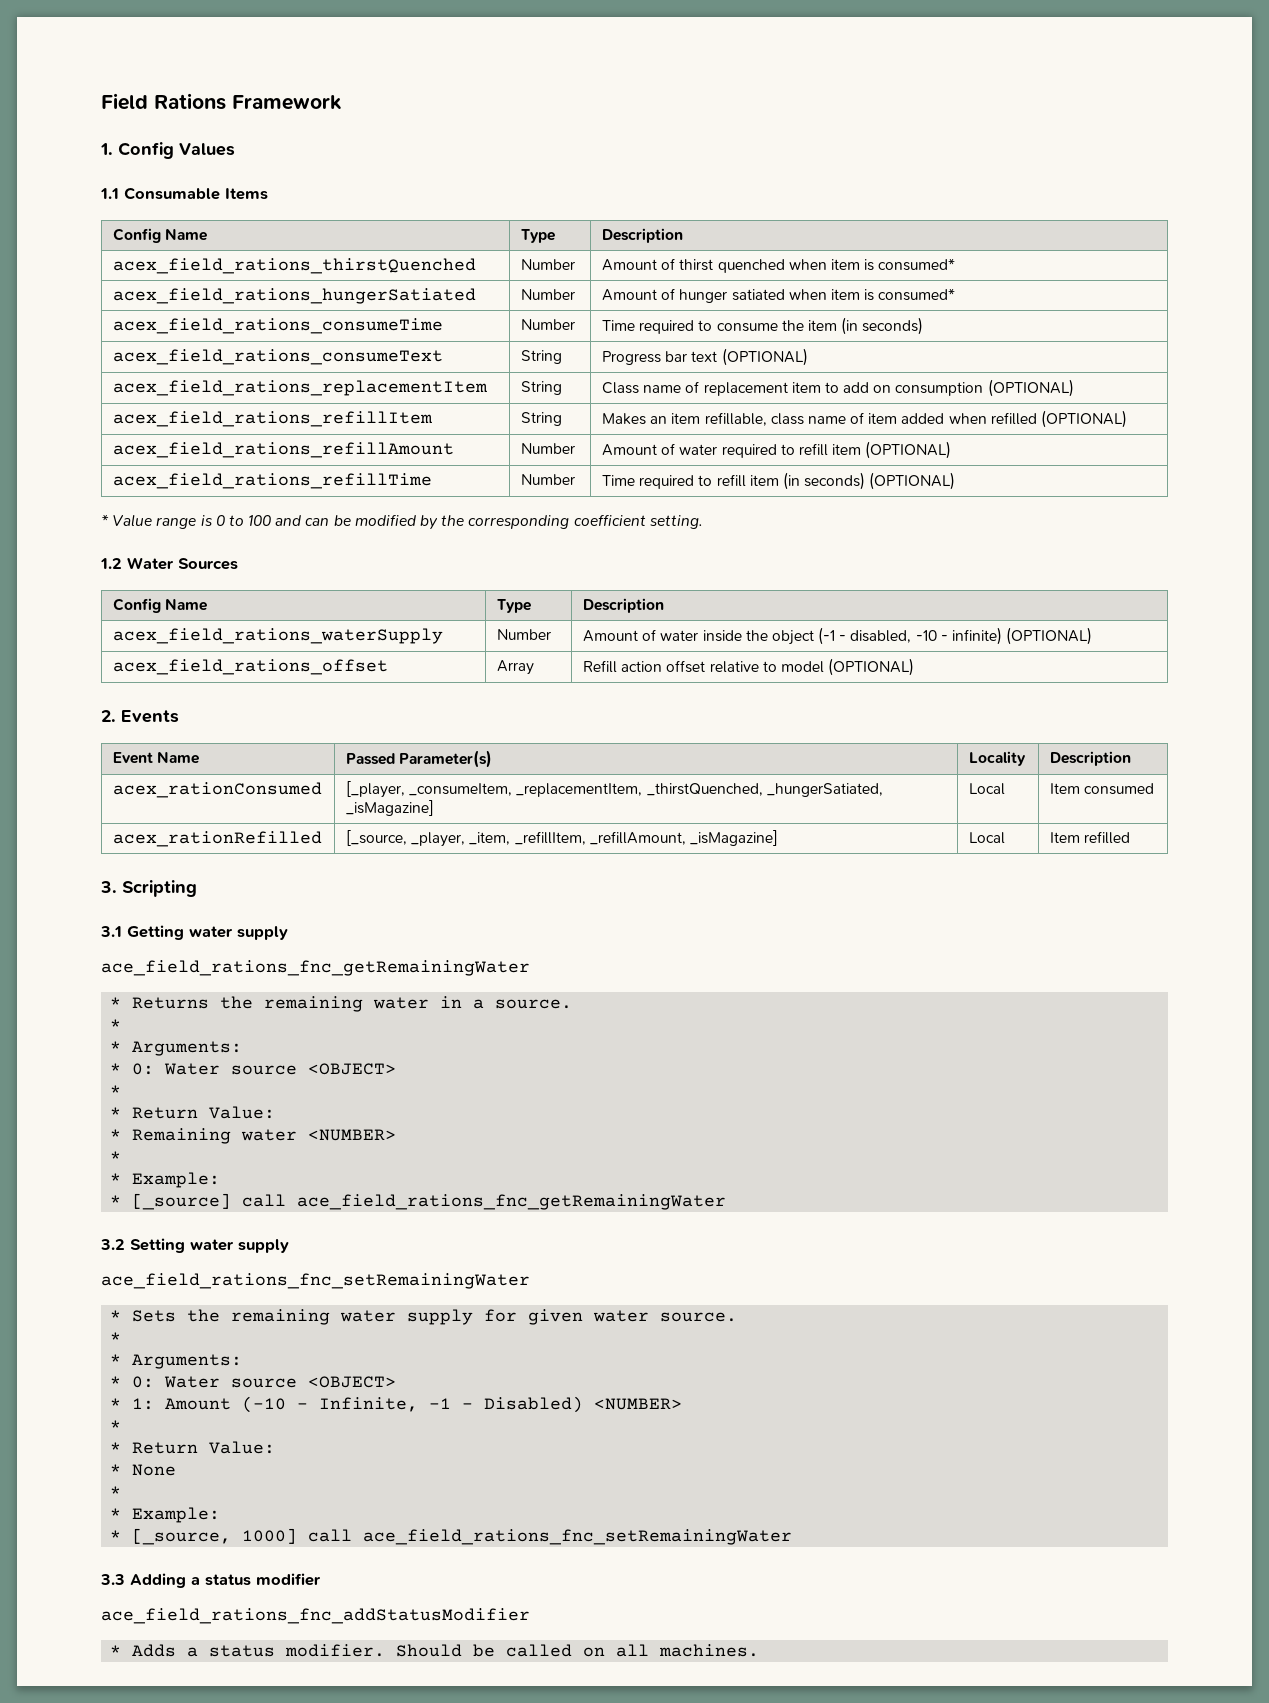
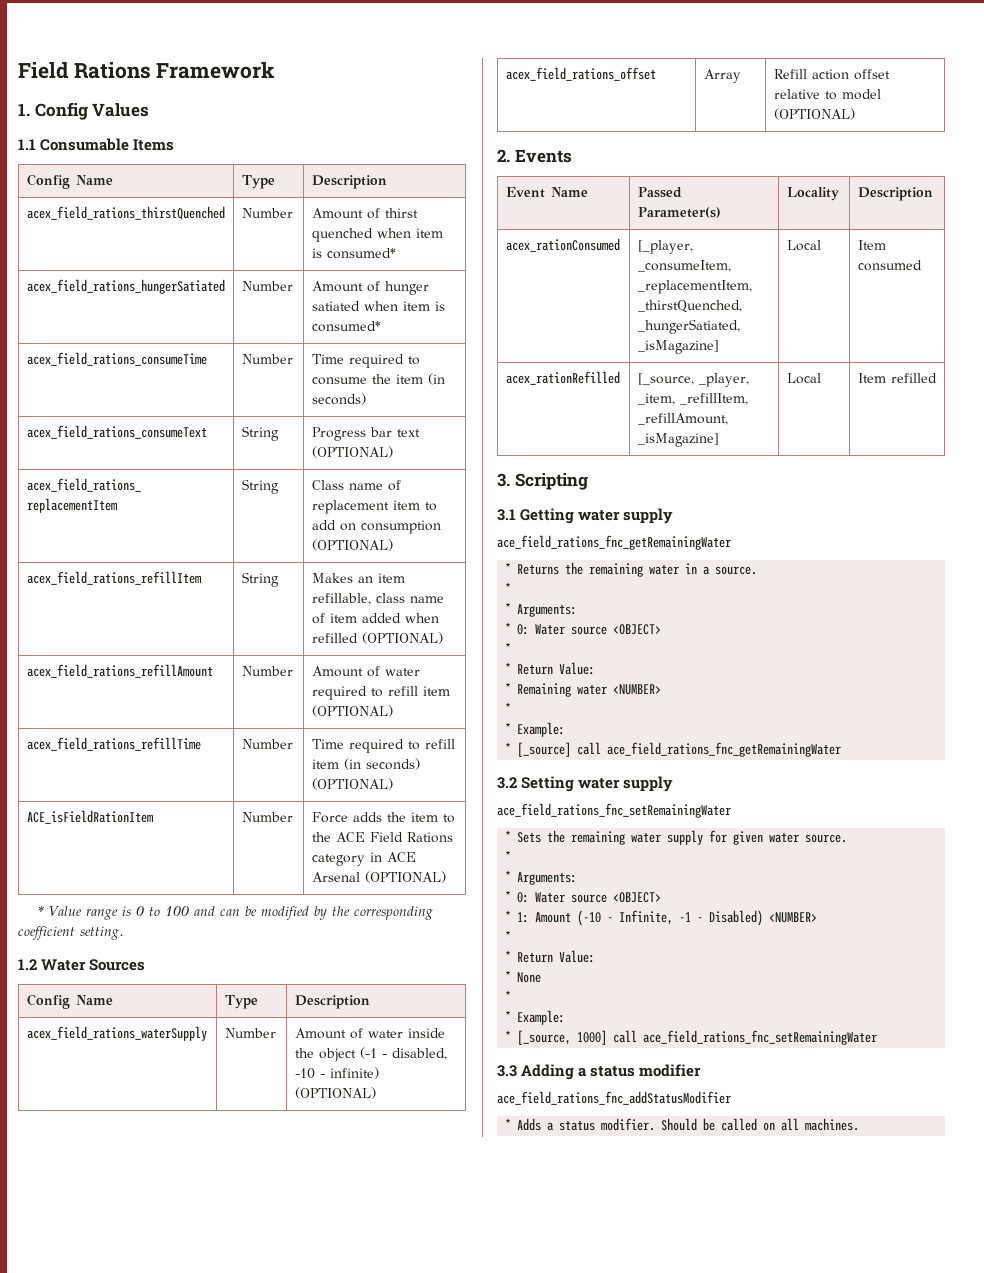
(956, 481) none -> [26,810,154,824] [241,812,293,822] [311,812,455,823] [311,832,453,843] [311,852,416,866] [311,871,446,883] // ACE_isFieldRationItem | Number | Force adds the item to the ACE Field Rations category in ACE Arsenal (OPTIONAL)

